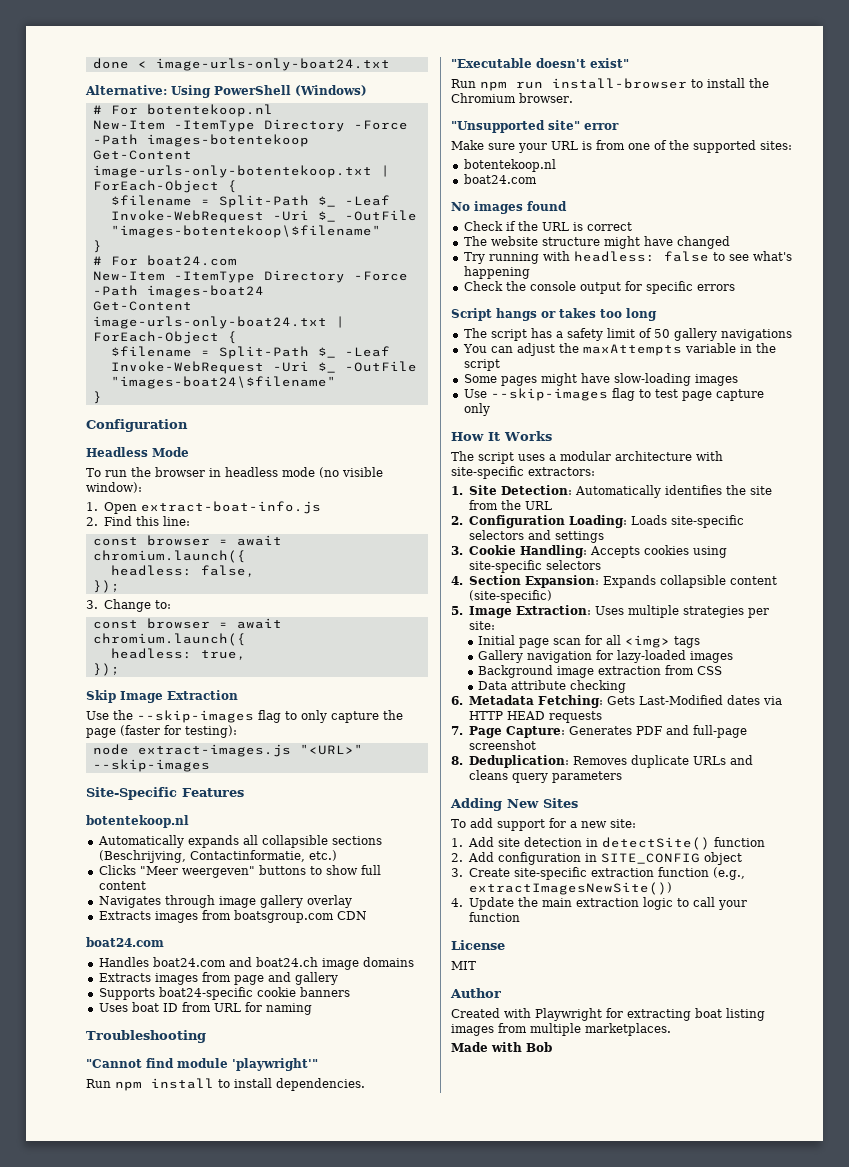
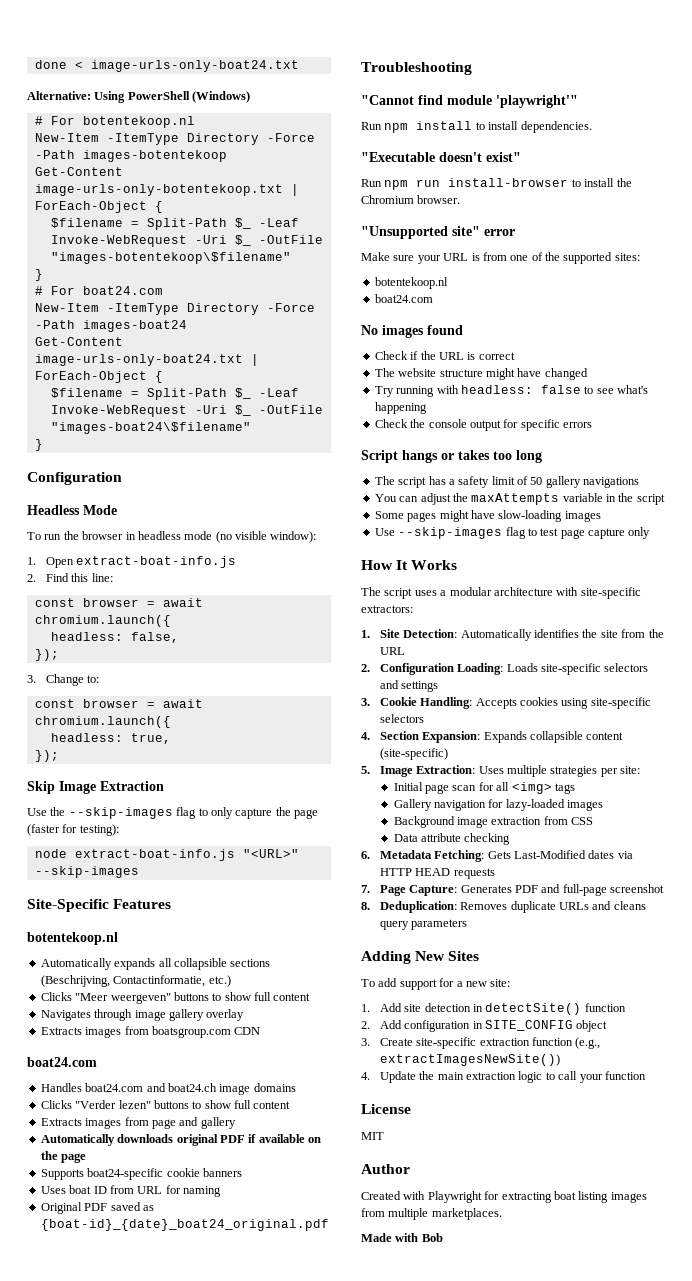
[137,744,291,757] extract-images.js -> [74,849,235,861] extract-boat-info.js
(414, 962) none -> [40,1100,291,1109] // Clicks "Verder lezen" buttons to show full content
(338, 978) none -> [40,1134,321,1146] [40,1151,87,1163] // Automatically downloads original PDF if available on the page
(312, 1009) none -> [40,1202,154,1214] [40,1219,329,1231] // Original PDF saved as {boat-id}_{date}_boat24_original.pdf

